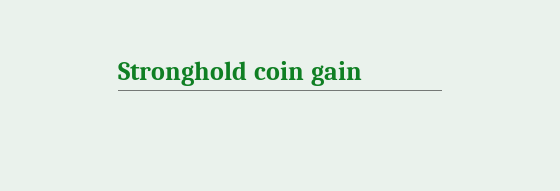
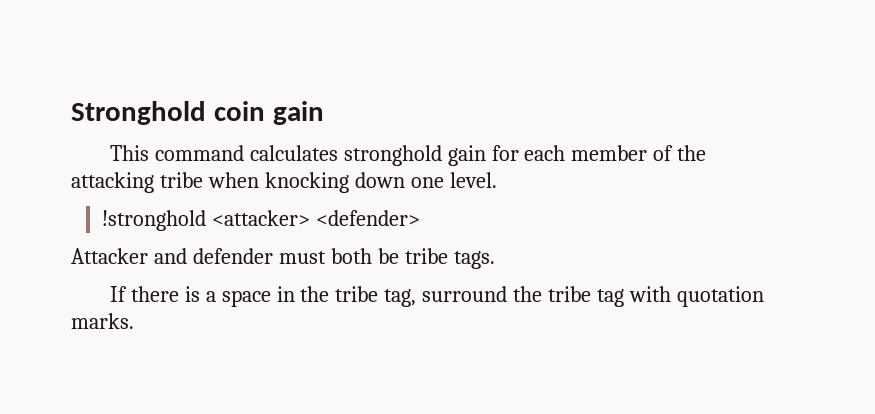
(363, 73) none -> [109,145,707,166] [71,172,497,193] [101,210,420,231] [71,248,495,269] [109,286,764,307] [71,313,134,329] // This command calculates stronghold gain for each member of the attacking tribe when knocking down one level. // !stronghold <attacker> <defender> // Attacker and defender must both be tribe tags. // If there is a space in the tribe tag, surround the tribe tag with quotation marks.

